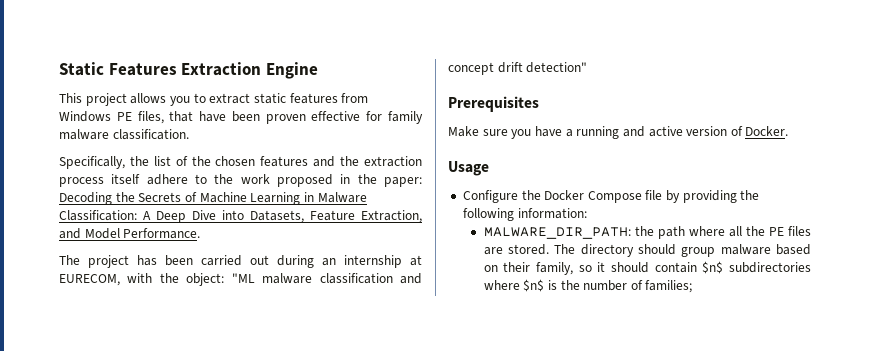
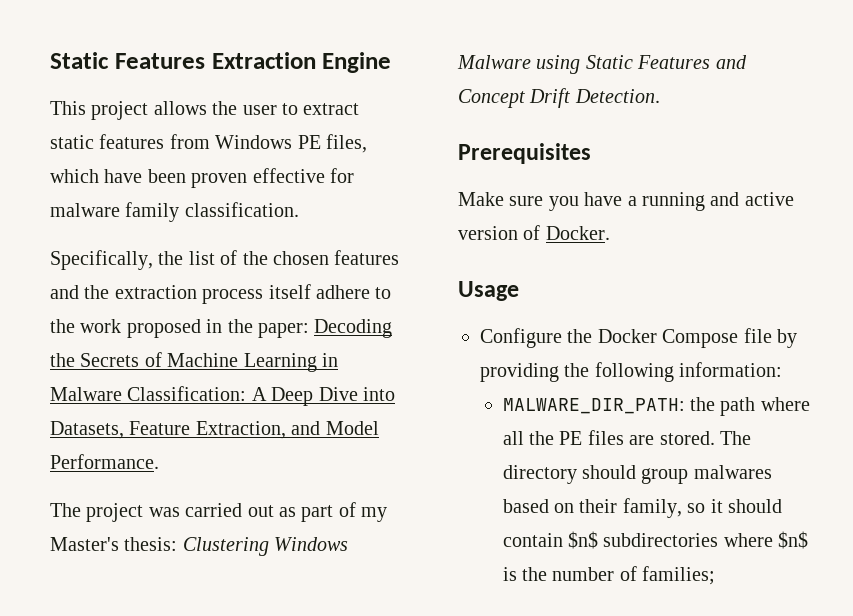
[169,96,190,106] you -> [212,101,277,115] the user
[169,111,194,122] that -> [50,169,99,183] which
[387,111,423,124] [59,129,109,140] family malware -> [50,202,180,222] malware family
[137,255,422,268] [59,273,423,286] [448,62,588,75] has been carried out during an internship at EURECOM, with the object: "ML malware classification and concept drift detection" -> [148,502,388,522] [50,537,349,556] [457,55,747,74] [458,88,660,108] was carried out as part of my Master's thesis: Clustering Windows Malware using Static Features and Concept Drift Detection.
[720,244,771,255] malware -> [693,465,772,479] malwares

